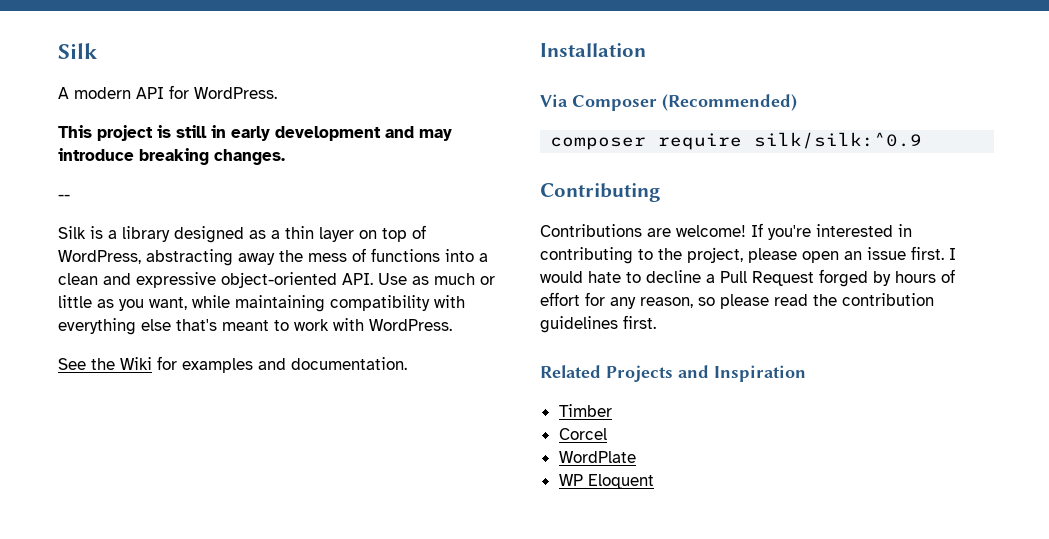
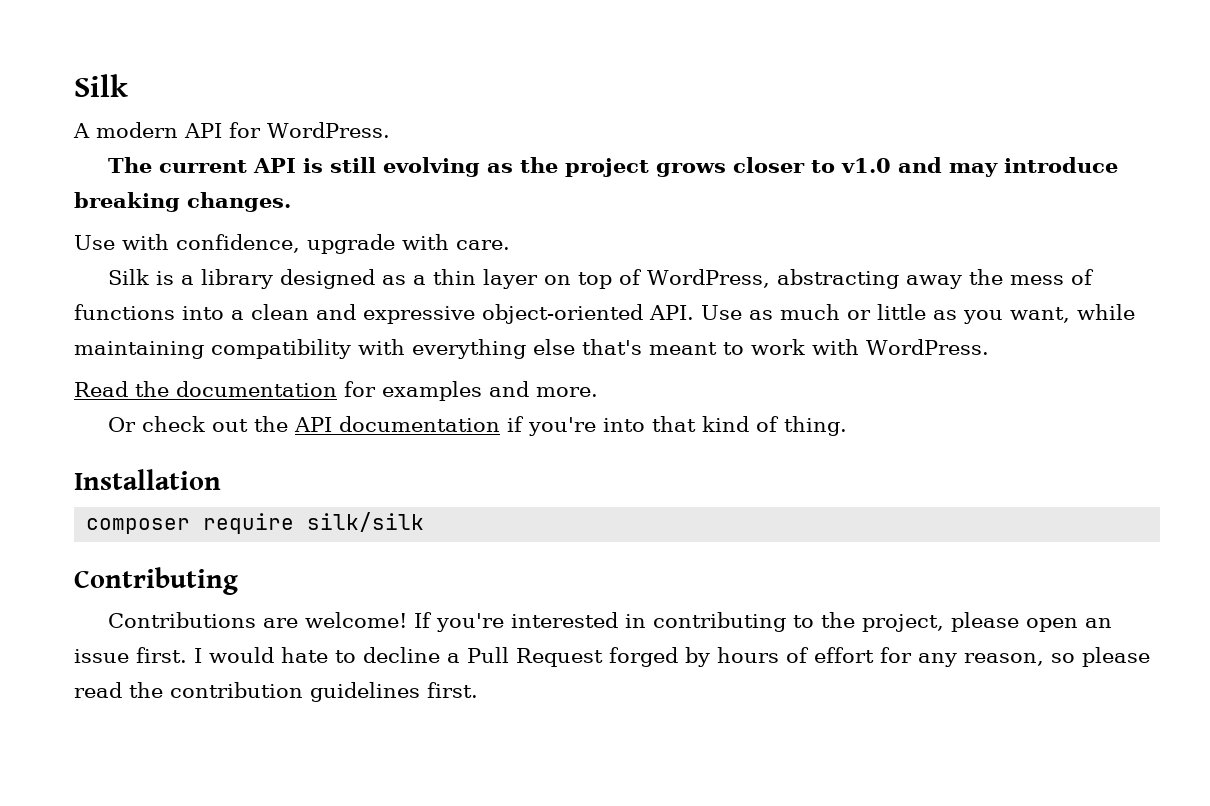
[58,125,381,141] This project is still in early development -> [108,157,892,177] The current API is still evolving as the project grows closer to v1.0
[58,194,70,200] -- -> [74,234,510,254] Use with confidence, upgrade with care.
[58,356,407,373] [540,43,646,57] [540,94,797,111] See the Wiki for examples and documentation. // Installation // Via Composer (Recommended) -> [74,381,598,401] [108,416,848,436] [74,469,221,490] Read the documentation for examples and more. // Or check out the API documentation if you're into that kind of thing. // Installation
[754,132,923,149] silk/silk:^0.9 -> [307,512,425,532] silk/silk
[540,365,806,382] [558,404,612,417] [558,428,607,440] [558,451,636,463] [558,474,654,489] // Related Projects and Inspiration // Timber // Corcel // WordPlate // WP Eloquent -> (478, 690) none

